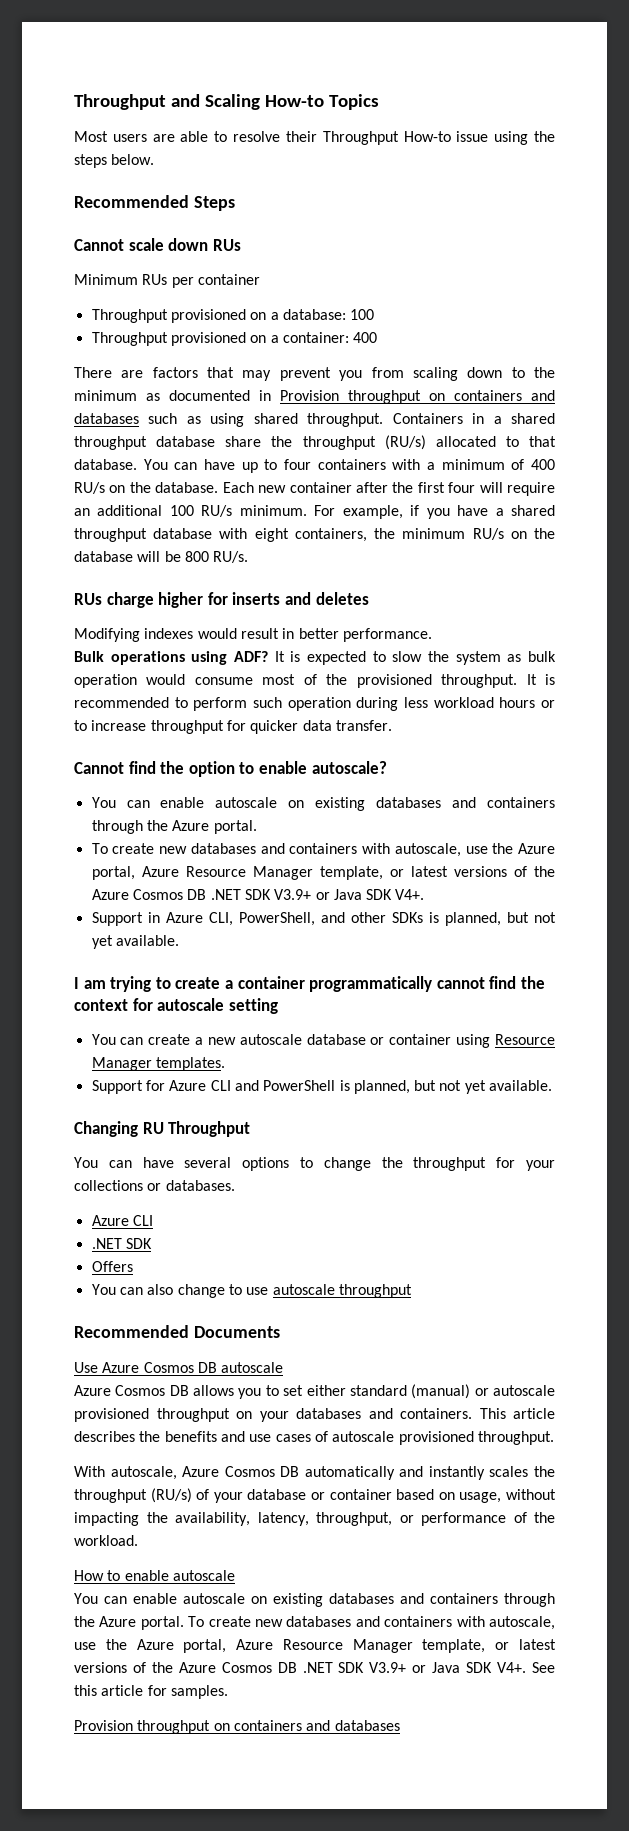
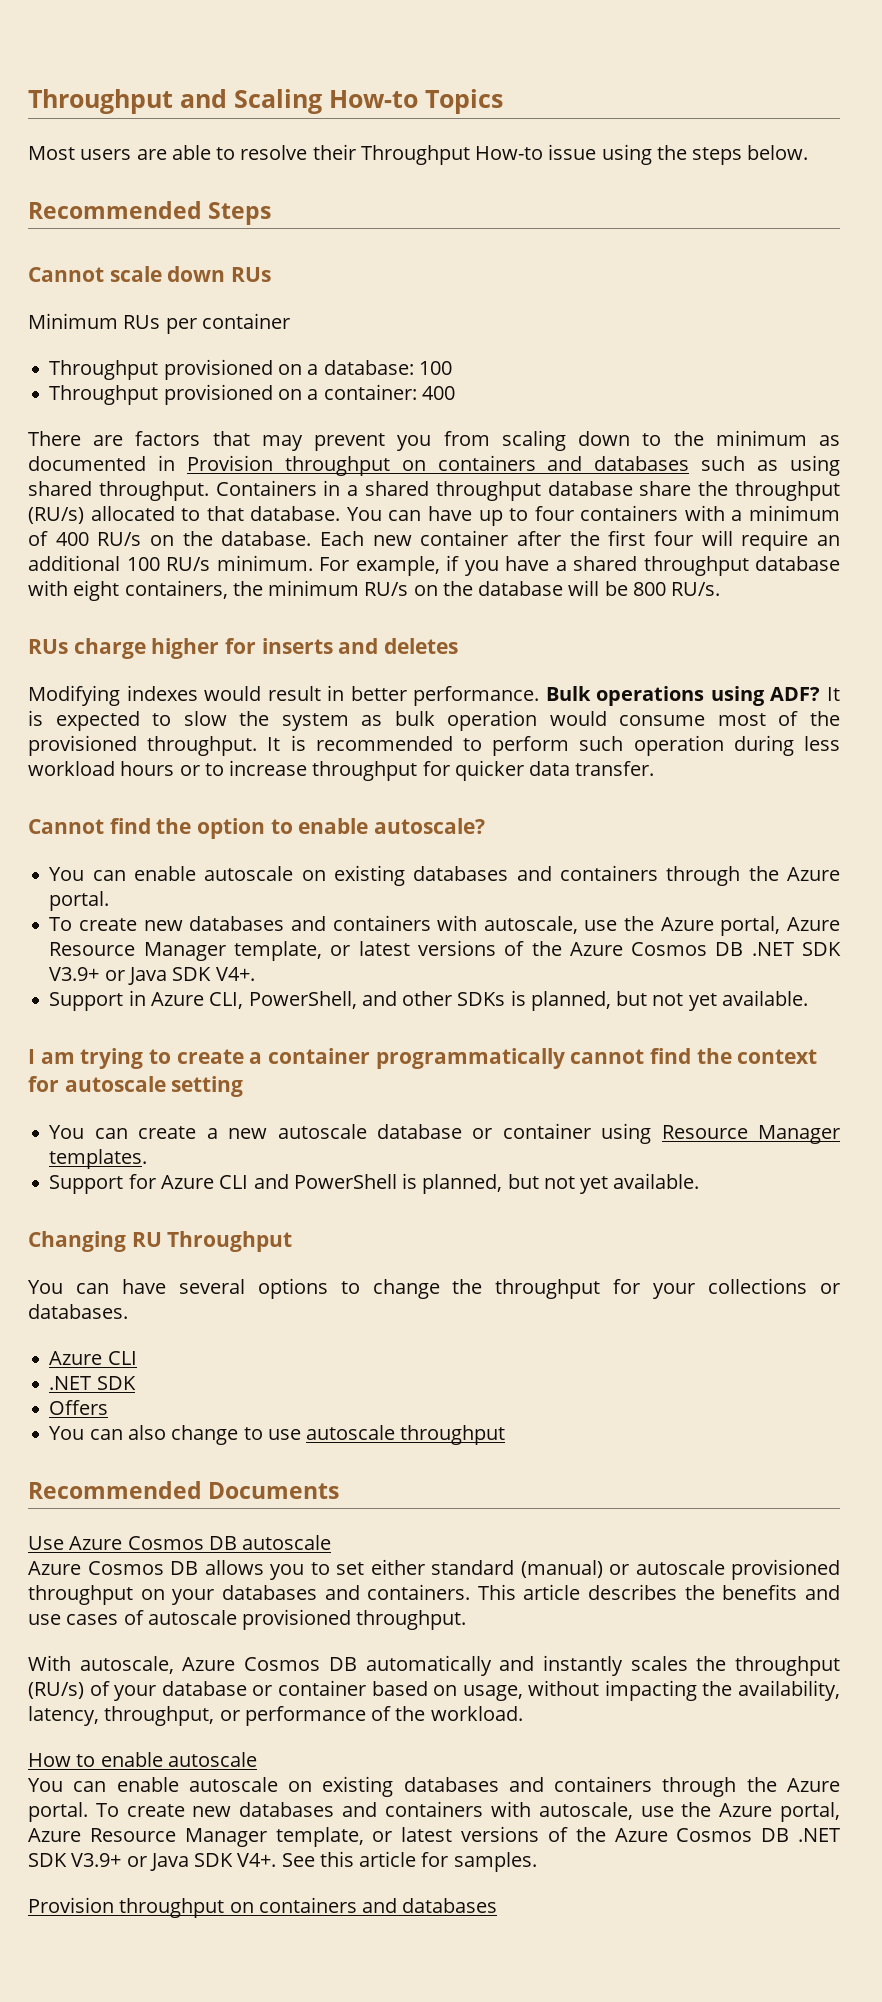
(432, 635) // -> (540, 696) none

